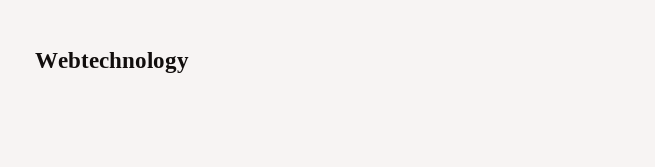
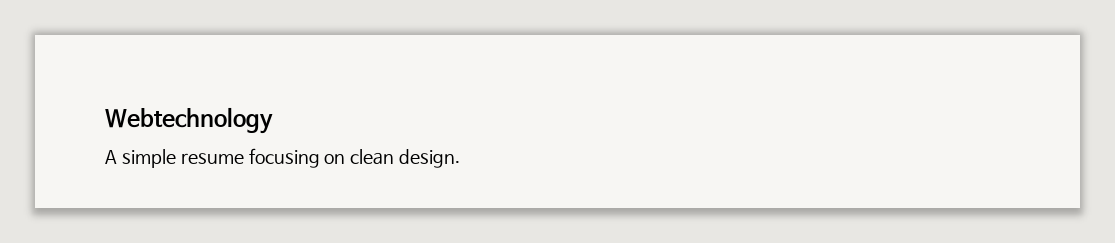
(189, 62) none -> [105,148,461,168] // A simple resume focusing on clean design.

